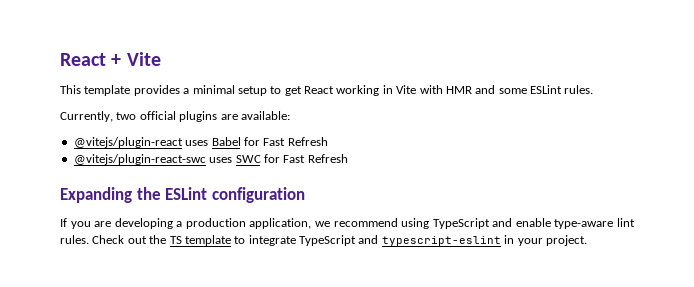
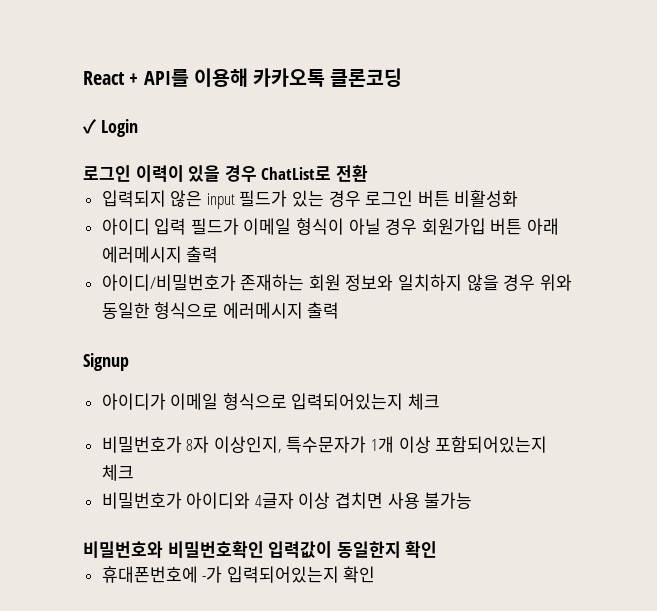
[126,52,161,66] [60,85,594,96] [60,111,290,122] [73,137,328,148] [73,154,348,165] [60,187,305,203] [60,218,635,229] [60,235,587,246] Vite // This template provides a minimal setup to get React working in Vite with HMR and some ESLint rules. // Currently, two official plugins are available: // @vitejs/plugin-react uses Babel for Fast Refresh // @vitejs/plugin-react-swc uses SWC for Fast Refresh // Expanding the ESLint configuration // If you are developing a production application, we recommend using TypeScript and enable type-aware lint rules. Check out the TS template to integrate TypeScript and typescript-eslint in your project. -> [143,68,403,87] [83,119,138,137] [83,165,368,182] [101,190,519,209] [101,218,560,235] [101,246,219,263] [101,274,572,291] [101,302,340,319] [83,353,129,371] [101,393,441,410] [101,436,548,453] [101,464,134,481] [101,492,473,509] [83,541,438,558] [101,566,376,583] API를 이용해 카카오톡 클론코딩 // ✓ Login // 로그인 이력이 있을 경우 ChatList로 전환 // 입력되지 않은 input 필드가 있는 경우 로그인 버튼 비활성화 // 아이디 입력 필드가 이메일 형식이 아닐 경우 회원가입 버튼 아래 에러메시지 출력 // 아이디/비밀번호가 존재하는 회원 정보와 일치하지 않을 경우 위와 동일한 형식으로 에러메시지 출력 // Signup // 아이디가 이메일 형식으로 입력되어있는지 체크 // 비밀번호가 8자 이상인지, 특수문자가 1개 이상 포함되어있는지 체크 // 비밀번호가 아이디와 4글자 이상 겹치면 사용 불가능 // 비밀번호와 비밀번호확인 입력값이 동일한지 확인 // 휴대폰번호에 -가 입력되어있는지 확인

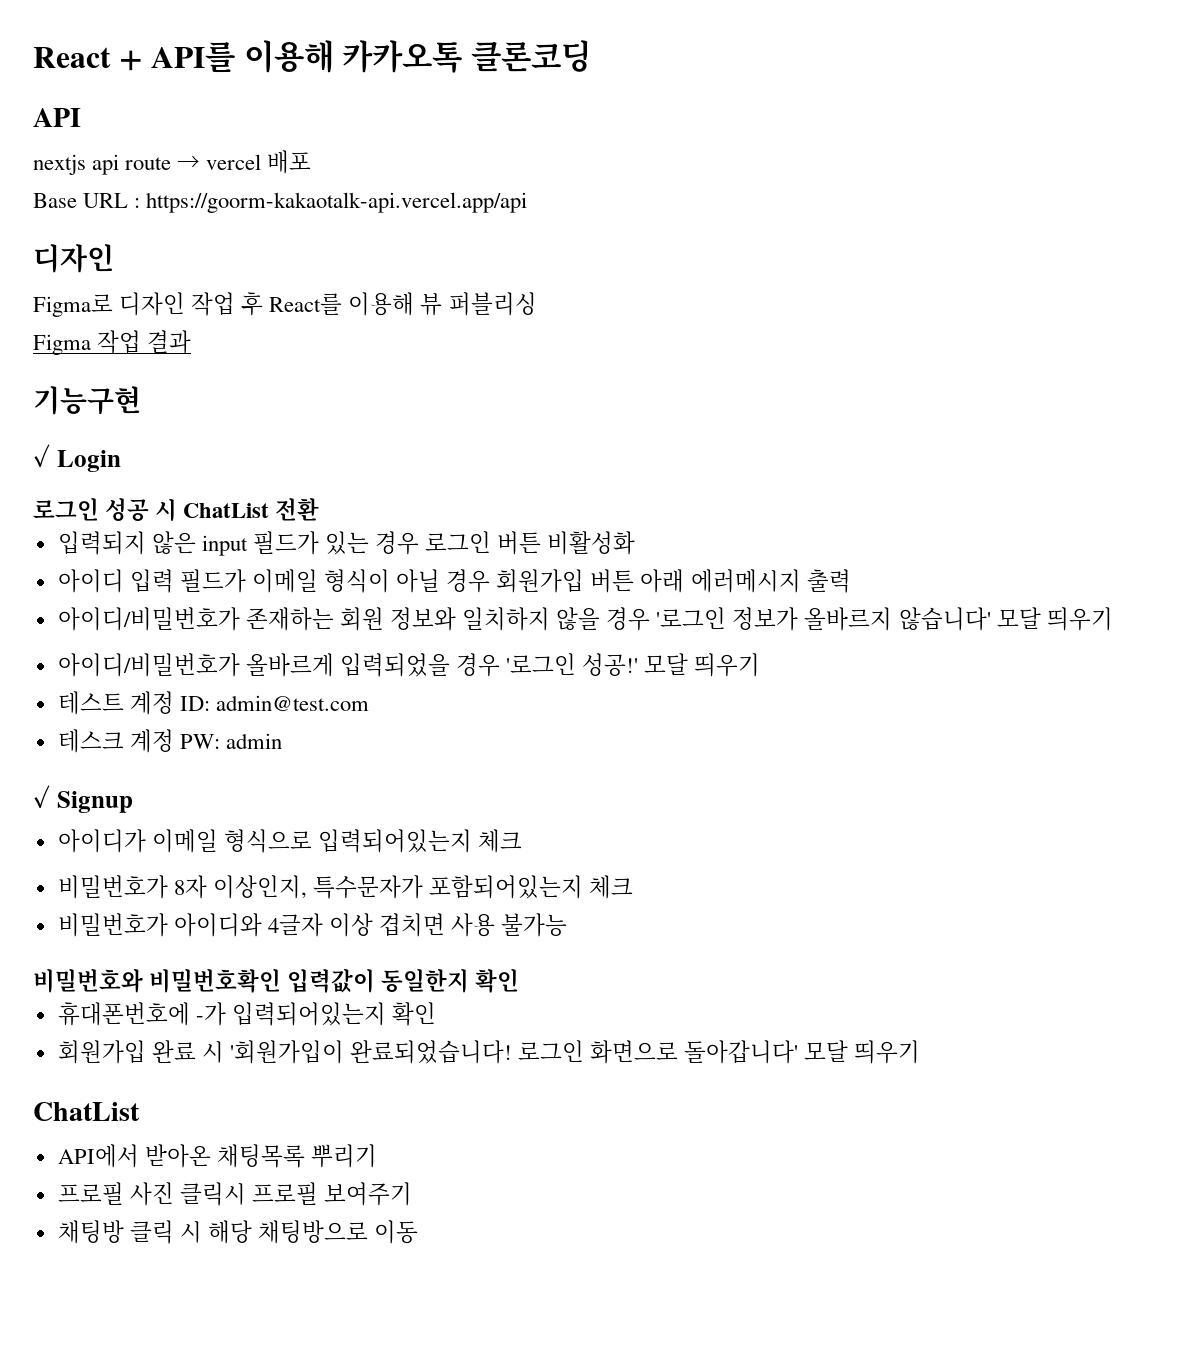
(403, 77) none -> [33,108,81,127] [33,150,312,175] [33,192,528,213] [33,244,114,273] [33,292,537,317] [33,330,192,355] [33,386,141,415] // API // nextjs api route → vercel 배포 // Base URL : https://goorm-kakaotalk-api.vercel.app/api // 디자인 // Figma로 디자인 작업 후 React를 이용해 뷰 퍼블리싱 // Figma 작업 결과 // 기능구현
[135,165,332,182] 이력이 있을 경우 ChatList로 -> [105,498,270,521] 성공 시 ChatList
[539,274,572,291] [101,302,340,319] 위와 동일한 형식으로 에러메시지 출력 // -> [656,607,1113,631] [57,653,761,677] [57,691,369,715] [57,729,282,753] [33,785,50,808] '로그인 정보가 올바르지 않습니다' 모달 띄우기 // 아이디/비밀번호가 올바르게 입력되었을 경우 '로그인 성공!' 모달 띄우기 // 테스트 계정 ID: admin@test.com // 테스크 계정 PW: admin // ✓
[371,436,431,453] 1개 이상 -> (423, 887) none
(376, 574) none -> [57,1040,921,1064] [33,1102,140,1121] [57,1144,377,1168] [57,1182,413,1206] [57,1220,419,1244] // 회원가입 완료 시 '회원가입이 완료되었습니다! 로그인 화면으로 돌아갑니다' 모달 띄우기 // ChatList // API에서 받아온 채팅목록 뿌리기 // 프로필 사진 클릭시 프로필 보여주기 // 채팅방 클릭 시 해당 채팅방으로 이동

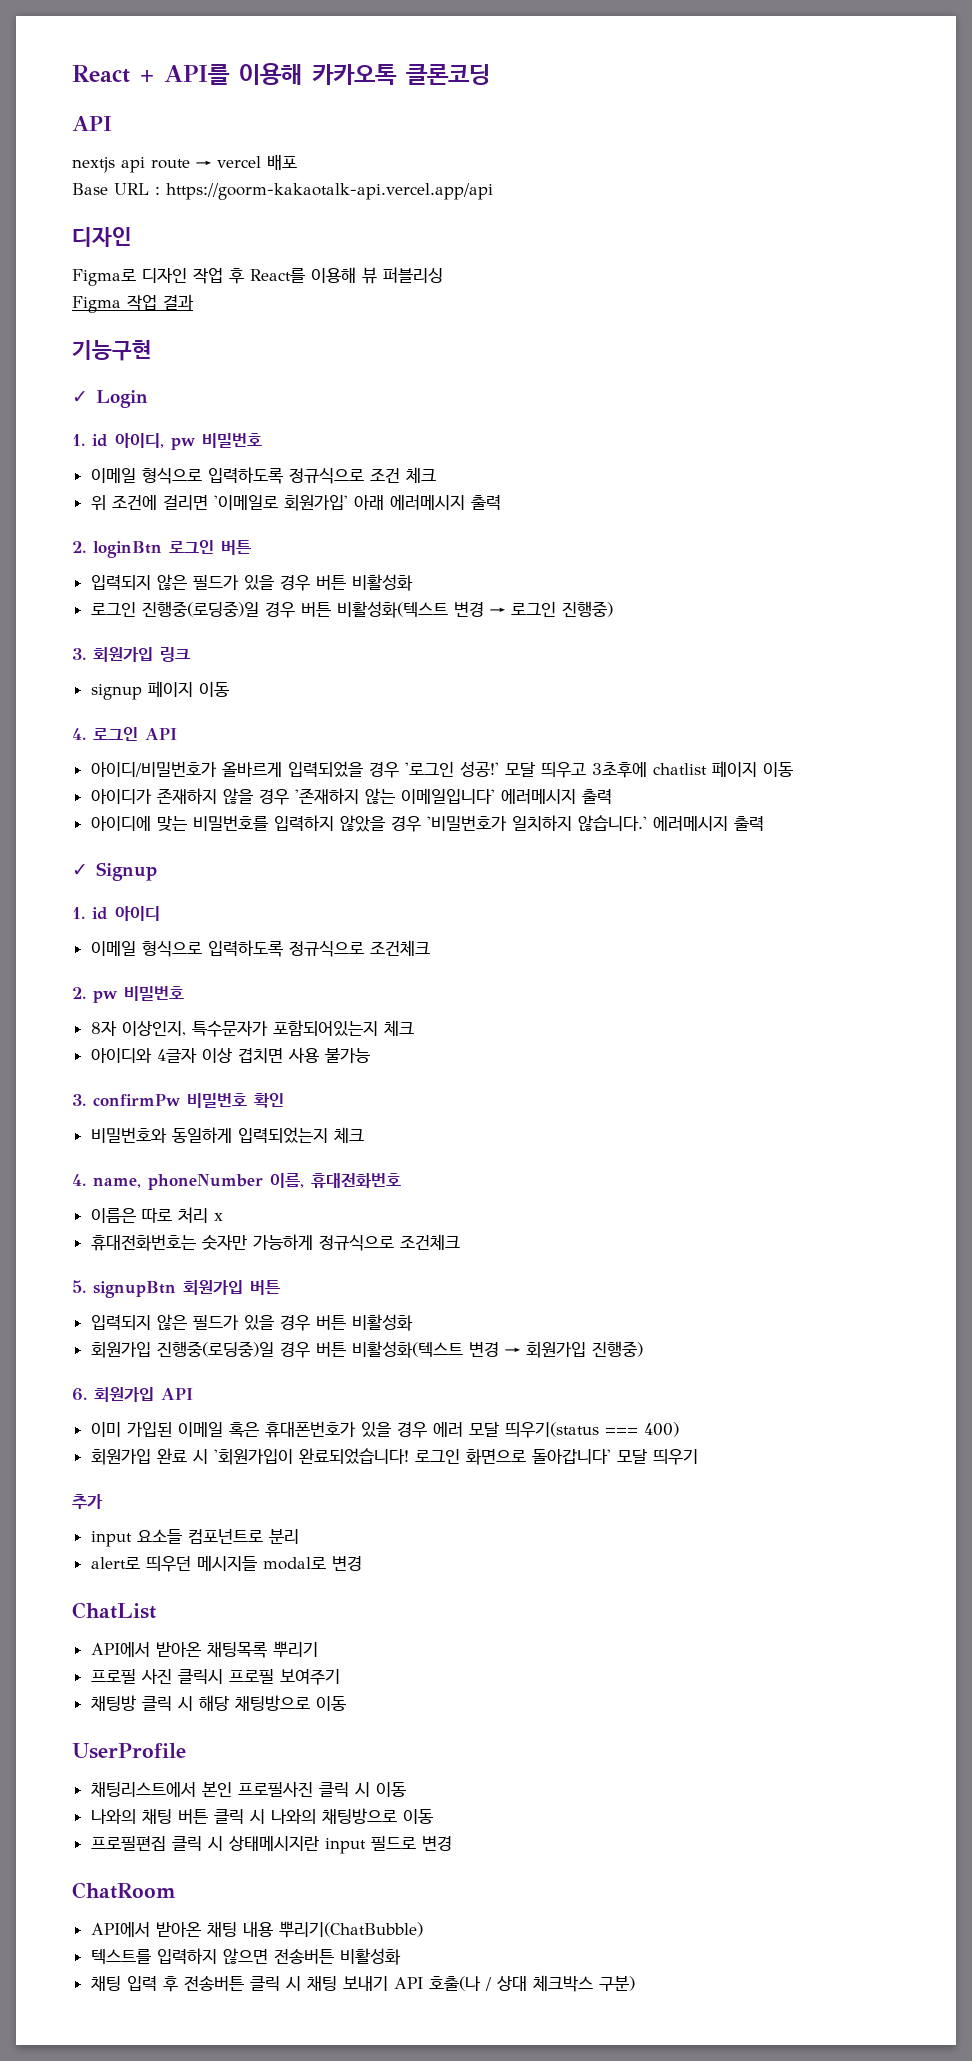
[33,498,320,521] [57,531,636,556] [57,569,851,593] [57,607,1113,631] 로그인 성공 시 ChatList 전환 // 입력되지 않은 input 필드가 있는 경우 로그인 버튼 비활성화 // 아이디 입력 필드가 이메일 형식이 아닐 경우 회원가입 버튼 아래 에러메시지 출력 // 아이디/비밀번호가 존재하는 회원 정보와 일치하지 않을 경우 '로그인 정보가 올바르지 않습니다' 모달 띄우기 -> [72,433,262,450] [90,467,436,484] [90,495,501,511] [72,540,252,558] [90,574,413,591] [90,601,613,618] [72,647,190,662] [90,681,229,700] [72,727,177,741] 1. id 아이디, pw 비밀번호 // 이메일 형식으로 입력하도록 정규식으로 조건 체크 // 위 조건에 걸리면 '이메일로 회원가입' 아래 에러메시지 출력 // 2. loginBtn 로그인 버튼 // 입력되지 않은 필드가 있을 경우 버튼 비활성화 // 로그인 진행중(로딩중)일 경우 버튼 비활성화(텍스트 변경 → 로그인 진행중) // 3. 회원가입 링크 // signup 페이지 이동 // 4. 로그인 API
[694,653,761,677] [57,691,369,715] [57,729,282,753] [33,785,133,813] [57,829,523,853] [57,875,168,899] 띄우기 // 테스트 계정 ID: admin@test.com // 테스크 계정 PW: admin // ✓ Signup // 아이디가 이메일 형식으로 입력되어있는지 체크 // 비밀번호가 -> [540,761,793,778] [90,788,612,805] [90,815,764,832] [72,862,157,881] [72,906,160,921] [90,940,430,957] [72,986,184,1003] 띄우고 3초후에 chatlist 페이지 이동 // 아이디가 존재하지 않을 경우 '존재하지 않는 이메일입니다' 에러메시지 출력 // 아이디에 맞는 비밀번호를 입력하지 않았을 경우 '비밀번호가 일치하지 않습니다.' 에러메시지 출력 // ✓ Signup // 1. id 아이디 // 이메일 형식으로 입력하도록 정규식으로 조건체크 // 2. pw 비밀번호 //
[57,913,168,937] 비밀번호가 -> (414, 1028) none
[33,969,520,993] [57,1002,436,1026] 비밀번호와 비밀번호확인 입력값이 동일한지 확인 // 휴대폰번호에 -가 입력되어있는지 확인 -> [72,1093,284,1108] [90,1127,364,1143] [72,1173,401,1190] [90,1207,223,1223] [90,1234,460,1251] [72,1280,281,1298] [90,1314,413,1331] [90,1341,643,1358] [72,1387,193,1402] [90,1421,679,1438] 3. confirmPw 비밀번호 확인 // 비밀번호와 동일하게 입력되었는지 체크 // 4. name, phoneNumber 이름, 휴대전화번호 // 이름은 따로 처리 x // 휴대전화번호는 숫자만 가능하게 정규식으로 조건체크 // 5. signupBtn 회원가입 버튼 // 입력되지 않은 필드가 있을 경우 버튼 비활성화 // 회원가입 진행중(로딩중)일 경우 버튼 비활성화(텍스트 변경 → 회원가입 진행중) // 6. 회원가입 API // 이미 가입된 이메일 혹은 휴대폰번호가 있을 경우 에러 모달 띄우기(status === 400)
(921, 1052) none -> [72,1494,103,1509] [90,1529,299,1547] [90,1556,362,1572] // 추가 // input 요소들 컴포넌트로 분리 // alert로 띄우던 메시지들 modal로 변경
(419, 1232) none -> [72,1743,186,1759] [90,1781,406,1797] [90,1808,433,1824] [90,1835,452,1854] [72,1882,176,1899] [90,1921,423,1938] [90,1948,401,1965] [90,1975,635,1992] // UserProfile // 채팅리스트에서 본인 프로필사진 클릭 시 이동 // 나와의 채팅 버튼 클릭 시 나와의 채팅방으로 이동 // 프로필편집 클릭 시 상태메시지란 input 필드로 변경 // ChatRoom // API에서 받아온 채팅 내용 뿌리기(ChatBubble) // 텍스트를 입력하지 않으면 전송버튼 비활성화 // 채팅 입력 후 전송버튼 클릭 시 채팅 보내기 API 호출(나 / 상대 체크박스 구분)

